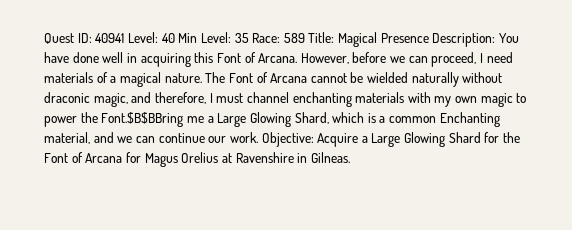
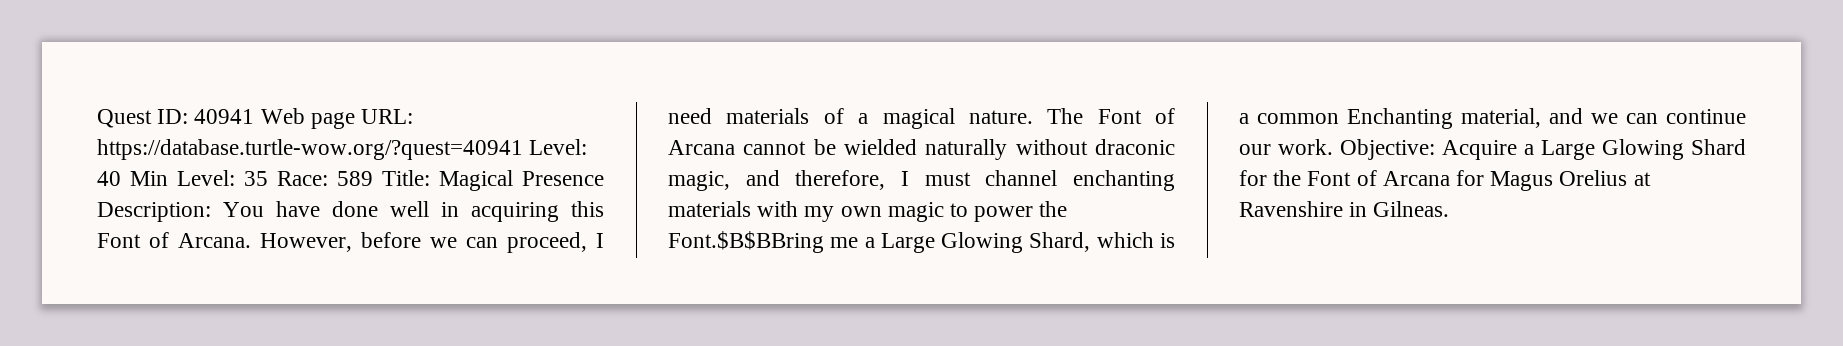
(125, 38) none -> [260,108,414,129] [97,139,523,160] Web page URL: https://database.turtle-wow.org/?quest=40941

